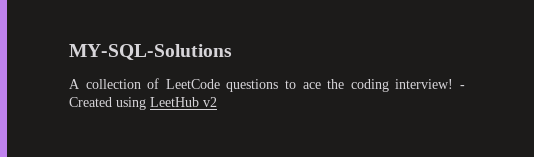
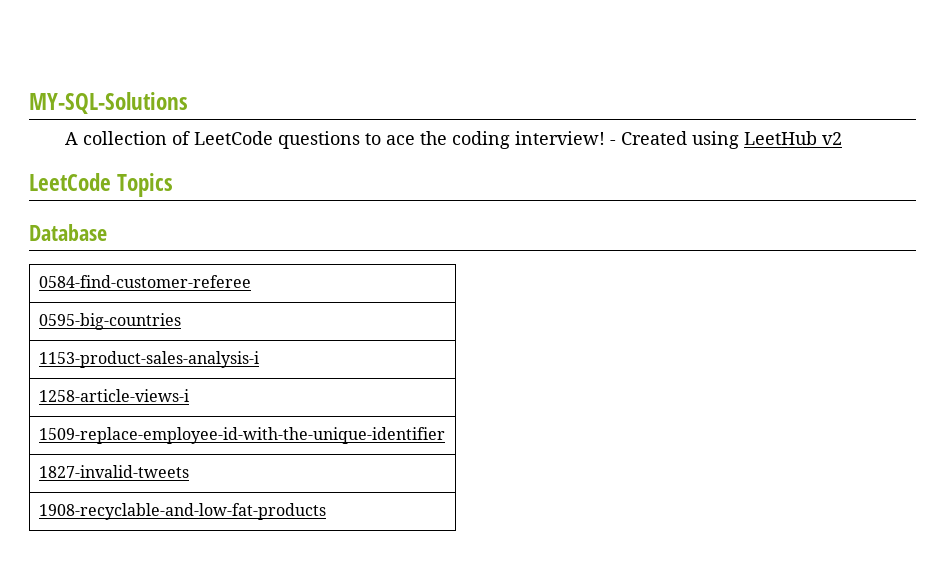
(217, 102) none -> [29,173,174,197] [29,224,107,241] [38,275,251,288] [38,313,181,330] [38,351,259,368] [38,389,189,402] [38,427,445,444] [38,465,189,478] [38,503,326,520] // LeetCode Topics // Database // 0584-find-customer-referee // 0595-big-countries // 1153-product-sales-analysis-i // 1258-article-views-i // 1509-replace-employee-id-with-the-unique-identifier // 1827-invalid-tweets // 1908-recyclable-and-low-fat-products

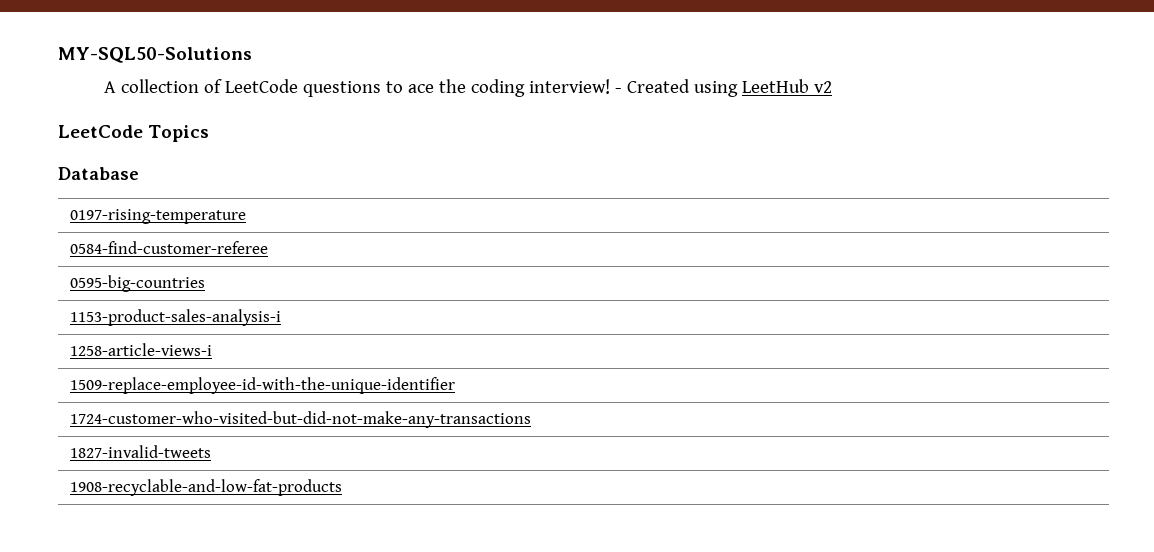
[29,92,188,114] MY-SQL-Solutions -> [58,47,252,63] MY-SQL50-Solutions
(107, 232) none -> [69,209,246,224] // 0197-rising-temperature
(445, 435) none -> [69,411,531,428] // 1724-customer-who-visited-but-did-not-make-any-transactions

